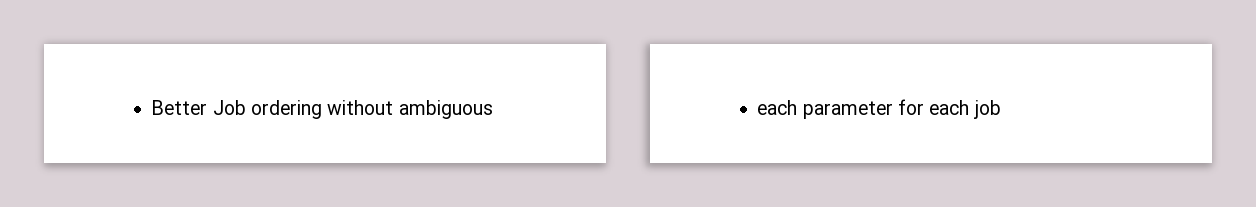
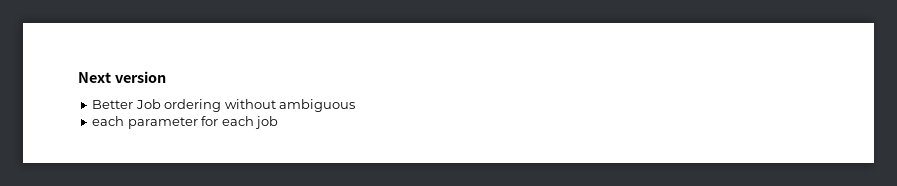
(151, 107) none -> [78,71,166,83] Next version //

